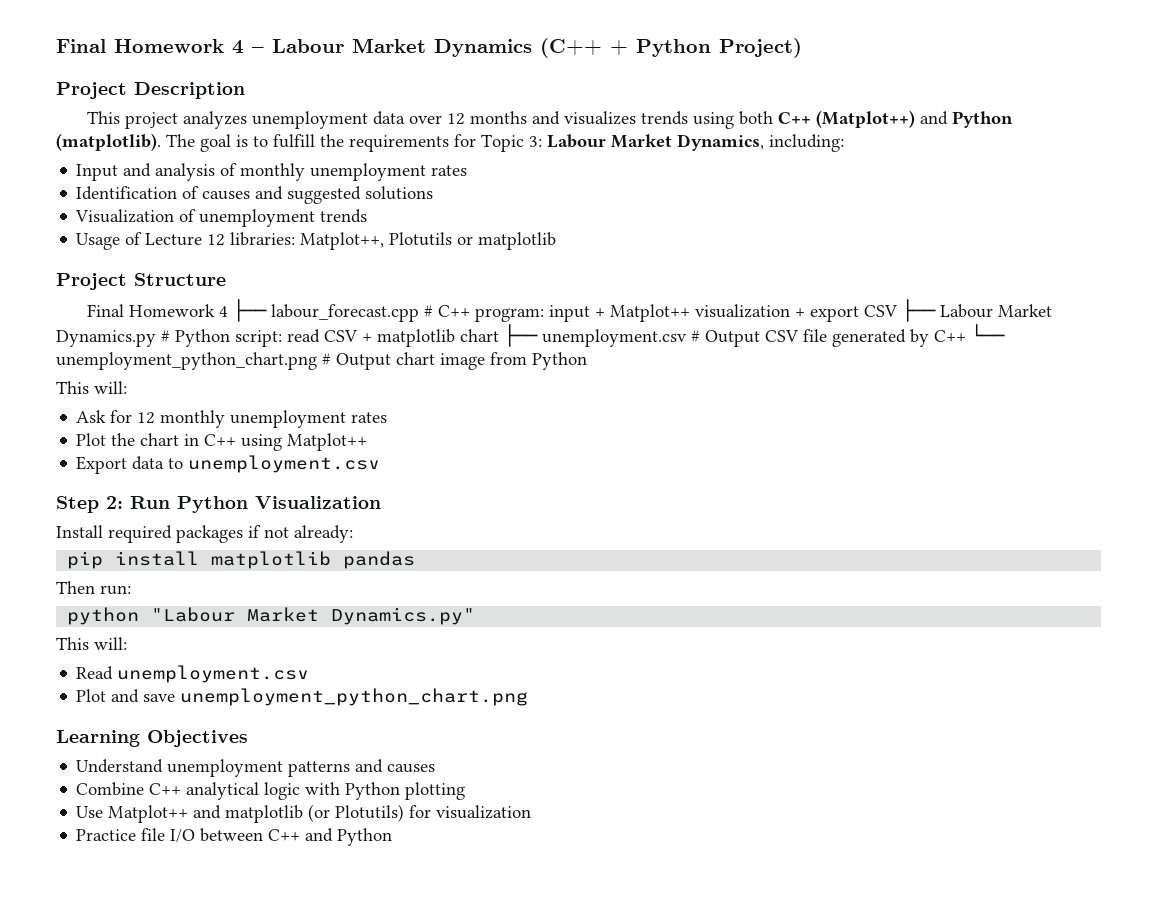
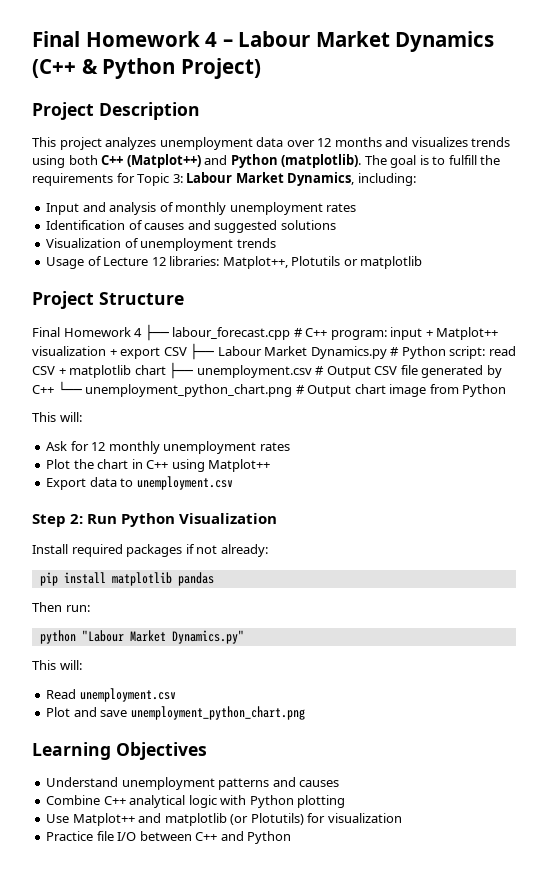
[610,40,628,55] + -> [81,59,98,74] &

